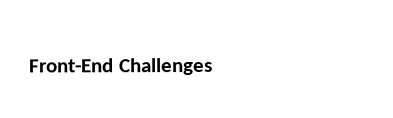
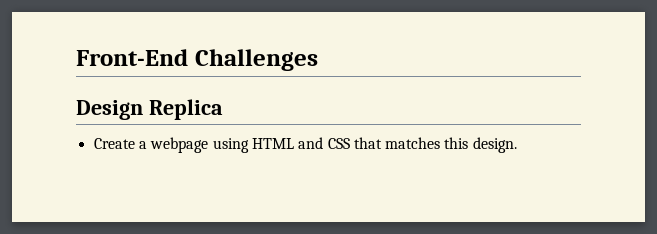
(213, 66) none -> [76,99,223,120] [93,137,517,153] // Design Replica // Create a webpage using HTML and CSS that matches this design.

